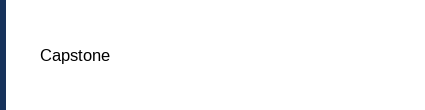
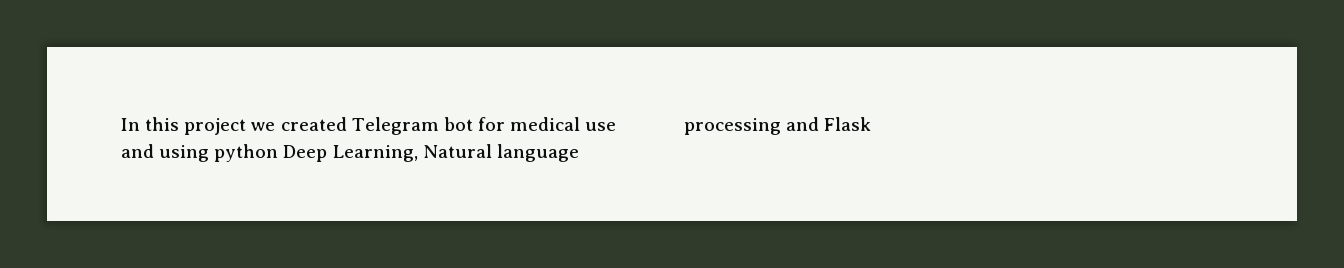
[40,49,110,64] Capstone -> [121,117,617,135] [121,144,579,162] [684,117,872,135] In this project we created Telegram bot for medical use and using python Deep Learning, Natural language processing and Flask

